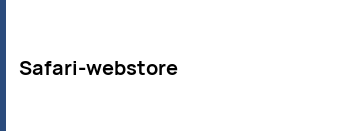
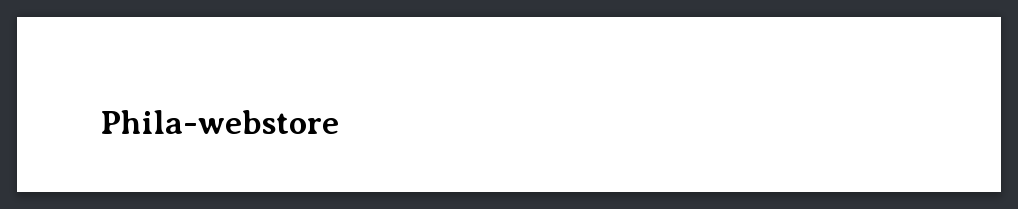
[19,61,178,75] Safari-webstore -> [100,110,339,134] Phila-webstore

